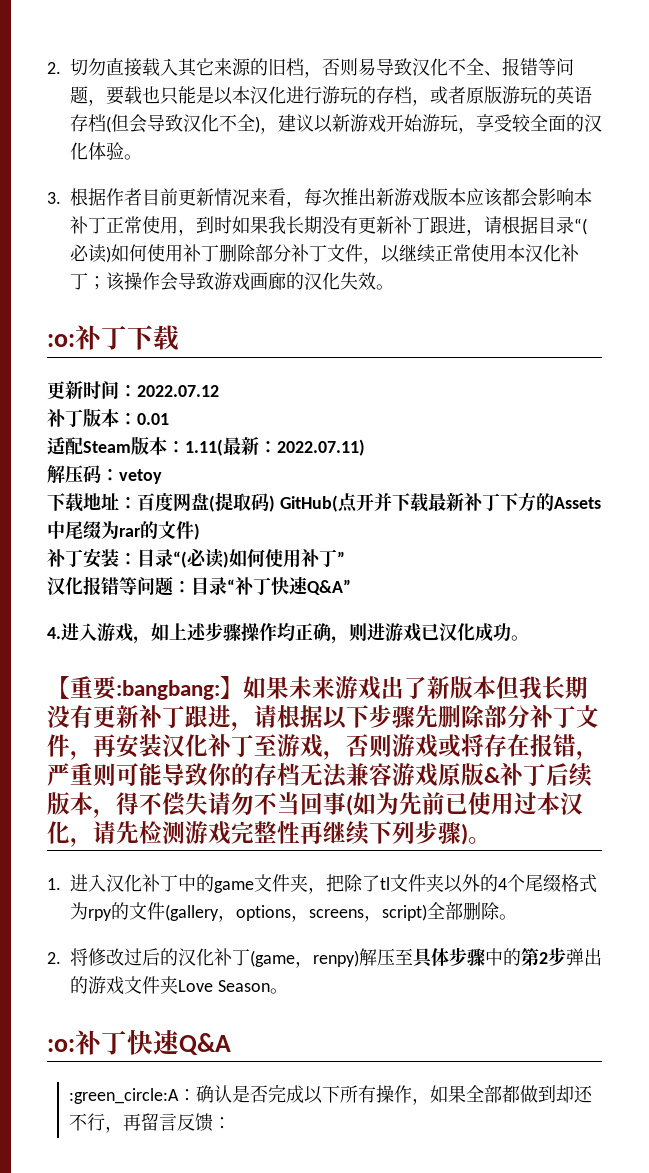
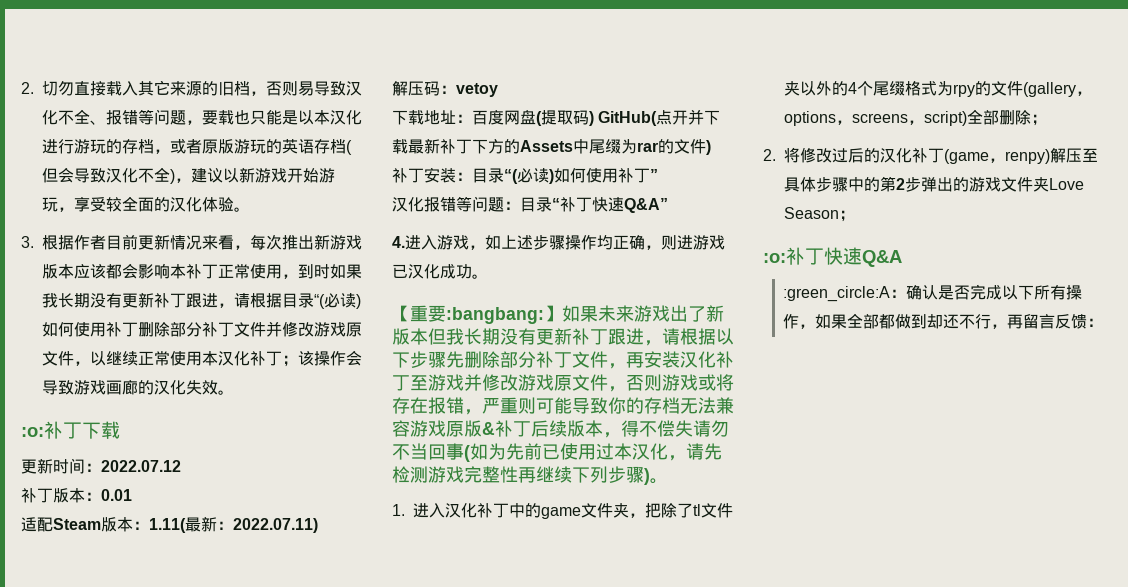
(363, 253) none -> [266,321,362,337] [42,351,74,366] 并修改游戏原文件
(323, 746) none -> [464,374,608,391] 并修改游戏原文件
[499,914,517,920] 。 -> [1031,114,1047,126] ；
[269,988,288,994] 。 -> [839,210,855,222] ；

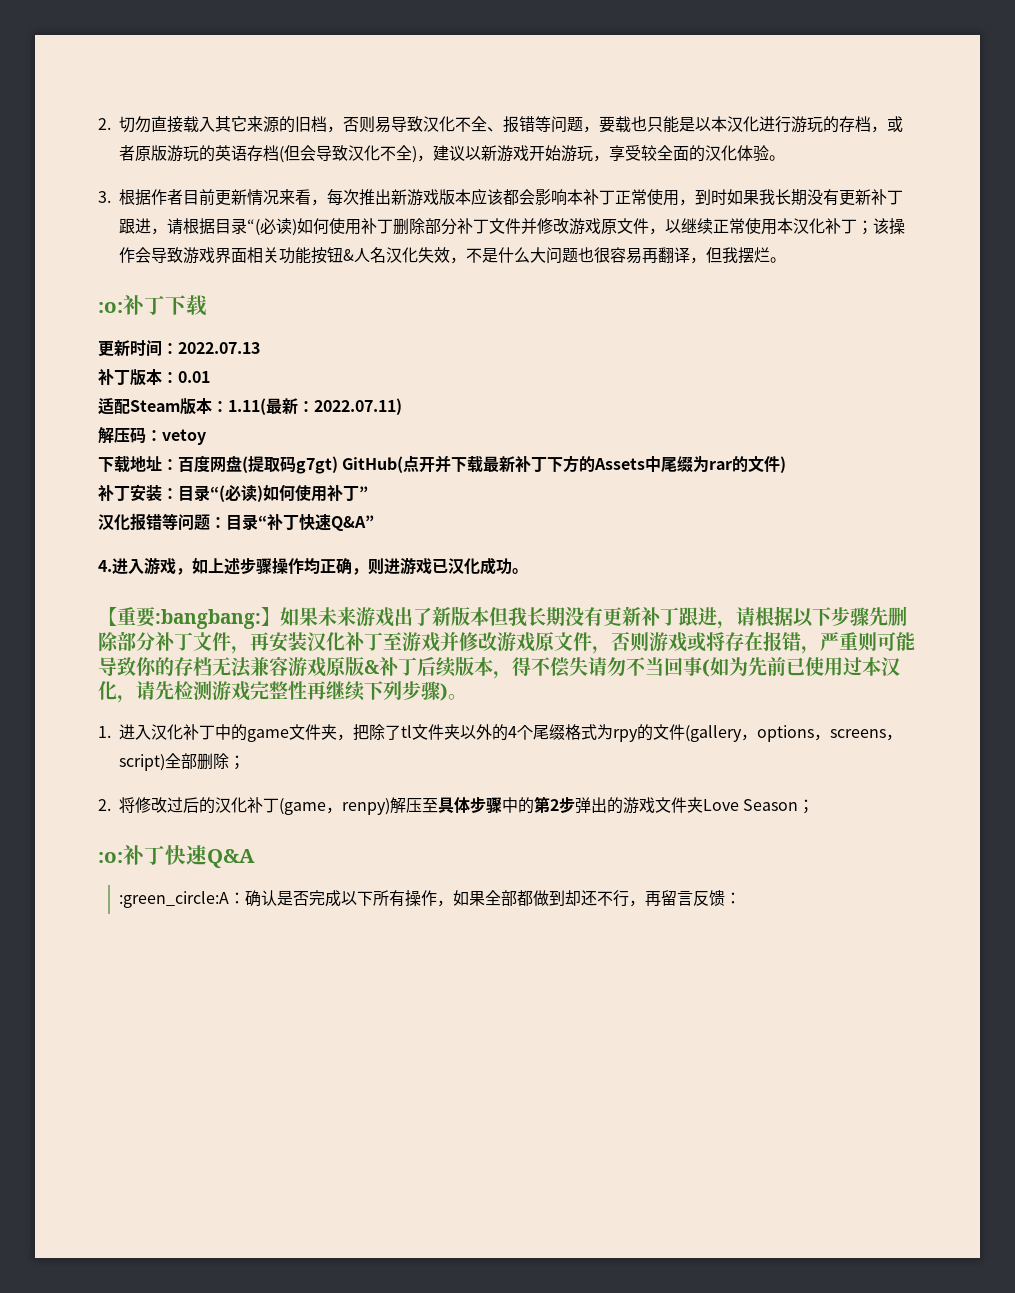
[106,380,218,395] 画廊的汉化失效 -> [215,247,770,264] 界面相关功能按钮&人名汉化失效，不是什么大问题也很容易再翻译，但我摆烂
[101,460,181,472] 2022.07.12 -> [178,342,260,354] 2022.07.13
[589,111,594,126] ) -> [296,456,338,474] g7gt)

